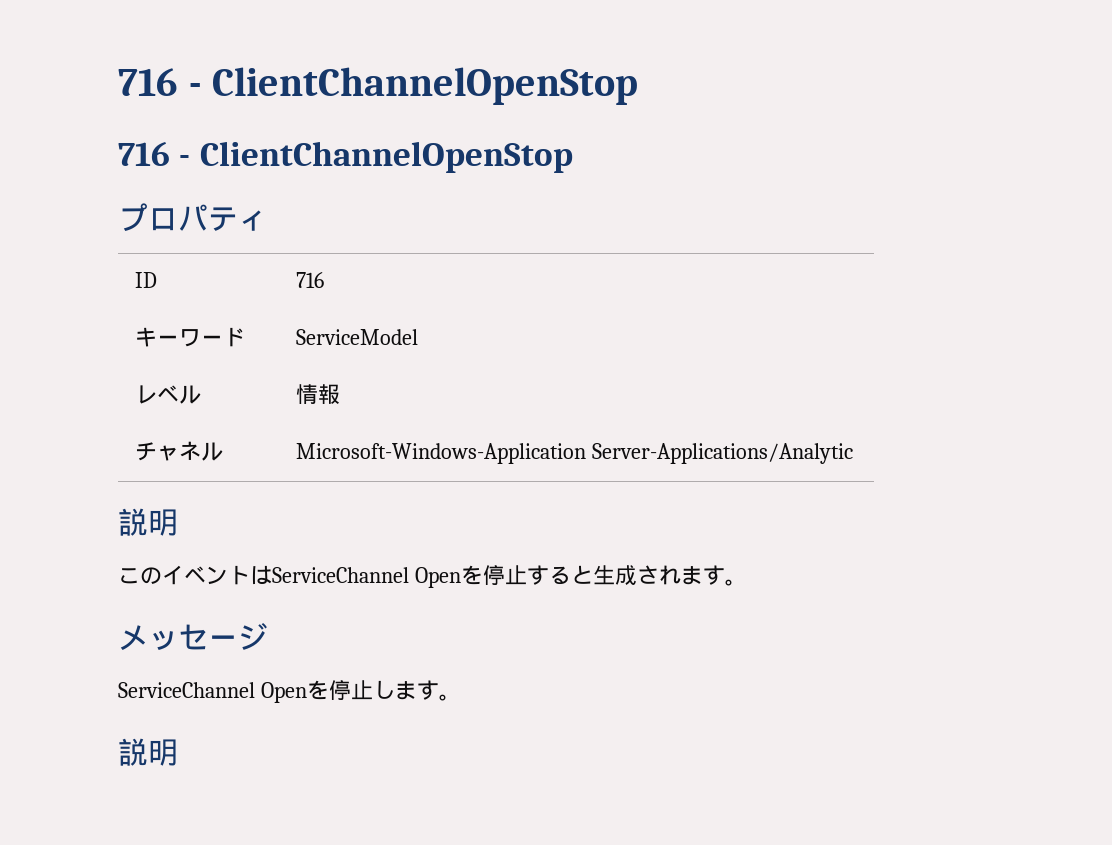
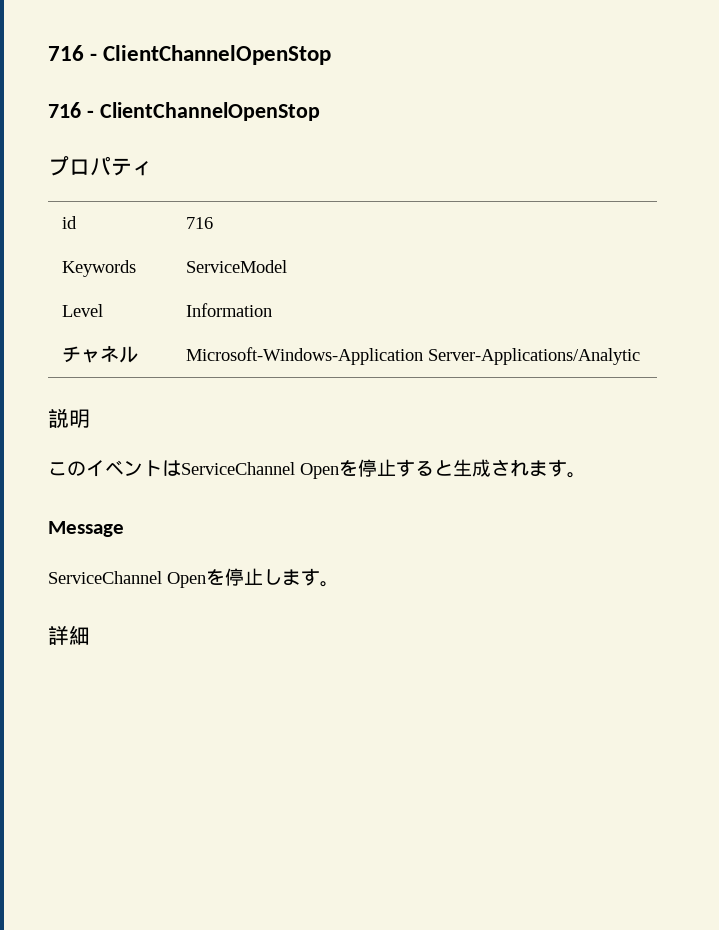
[135,272,158,288] ID -> [61,216,77,229] id
[135,327,246,347] キーワード -> [61,260,136,277] Keywords
[135,385,202,404] [296,384,341,404] レベル | 情報 -> [61,304,103,317] [185,303,272,317] Level | Information
[118,623,268,650] メッセージ -> [48,521,124,537] Message
[118,738,178,766] 説明 -> [48,626,90,645] 詳細

